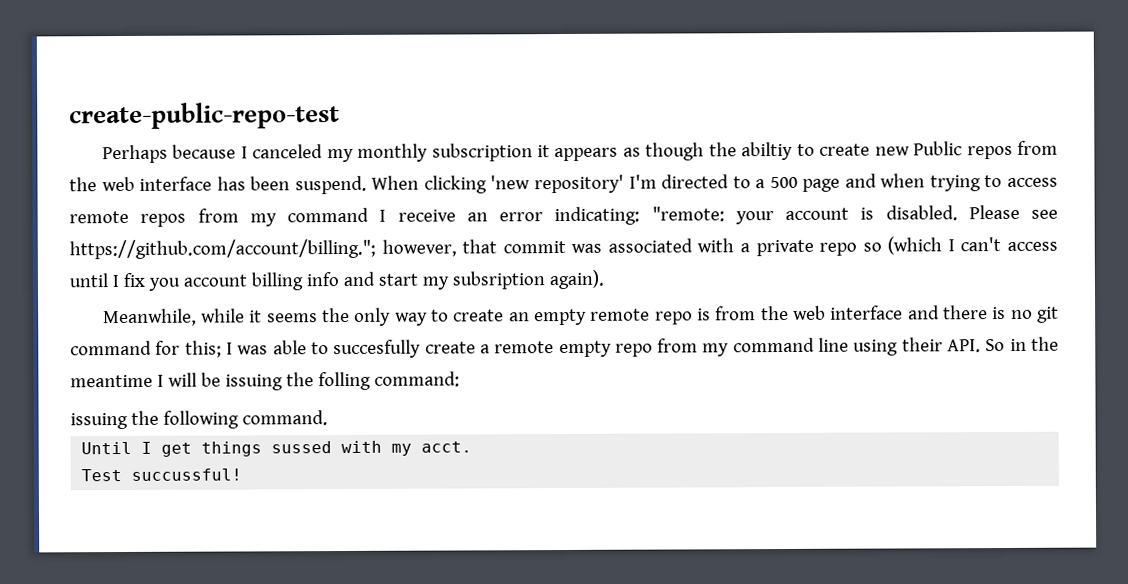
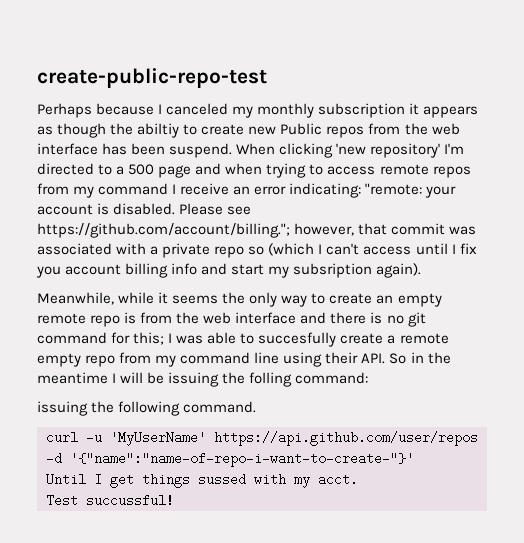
(328, 418) none -> [46,431,478,446] [46,452,414,467] // curl -u 'MyUserName' https://api.github.com/user/repos -d '{"name":"name-of-repo-i-want-to-create-"}'

